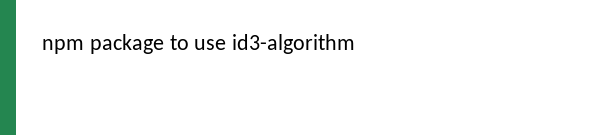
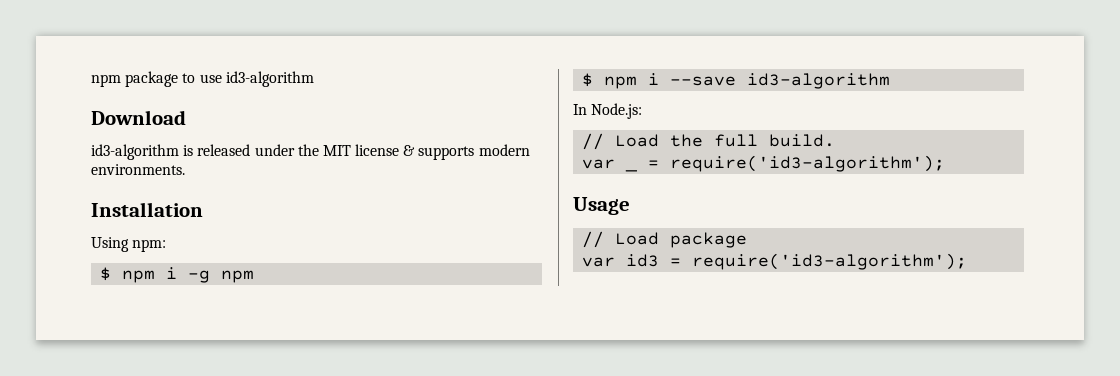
(356, 44) none -> [91,110,186,125] [91,144,530,160] [91,164,185,175] [91,202,203,217] [91,237,167,252] [100,267,255,283] [582,73,891,89] [573,103,643,119] [582,133,836,150] [582,159,639,172] [648,155,946,172] [573,197,630,215] [582,231,748,248] [582,253,968,270] // Download // id3-algorithm is released under the MIT license & supports modern environments. // Installation // Using npm: // $ npm i -g npm // $ npm i --save id3-algorithm // In Node.js: // // Load the full build. // var _ = require('id3-algorithm'); // Usage // // Load package // var id3 = require('id3-algorithm');

